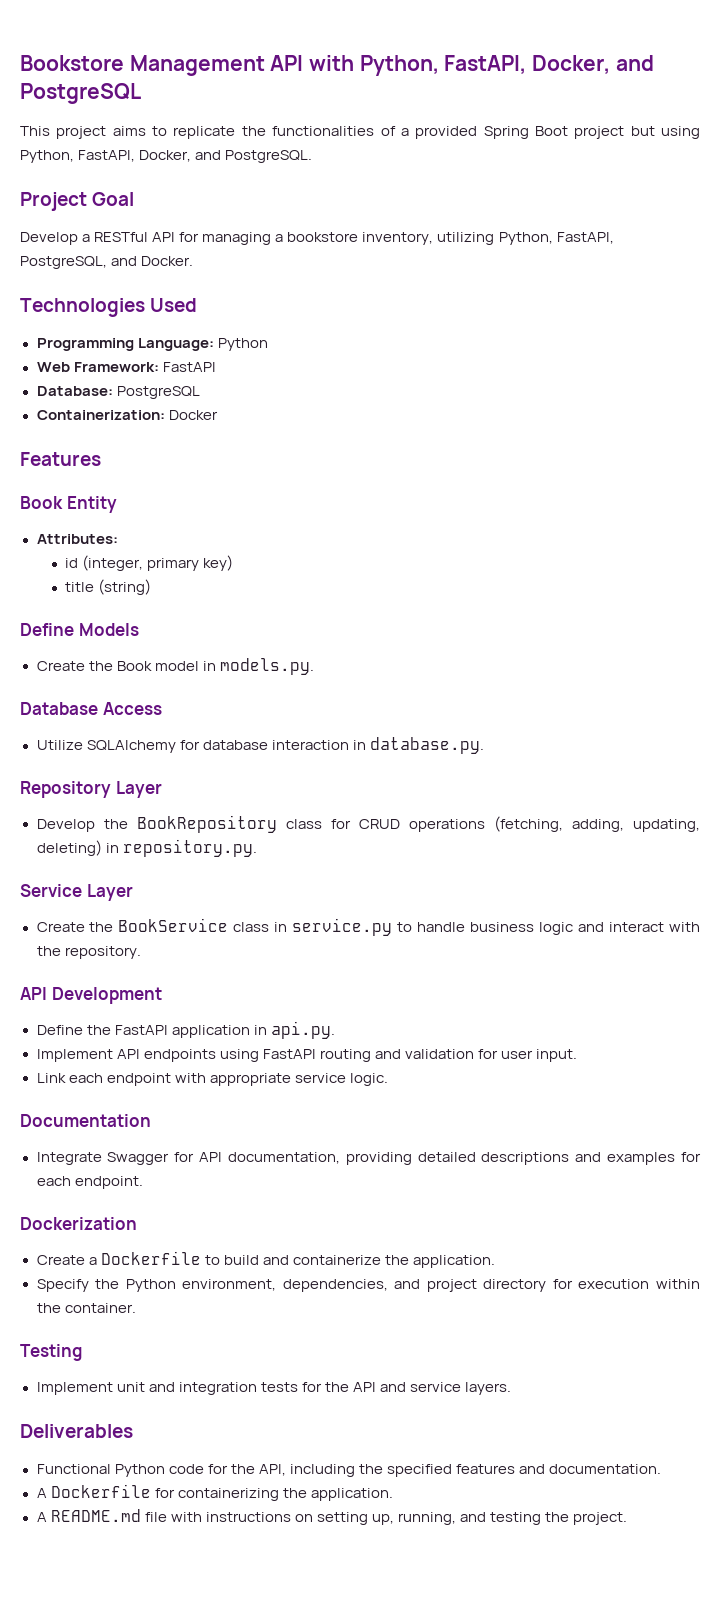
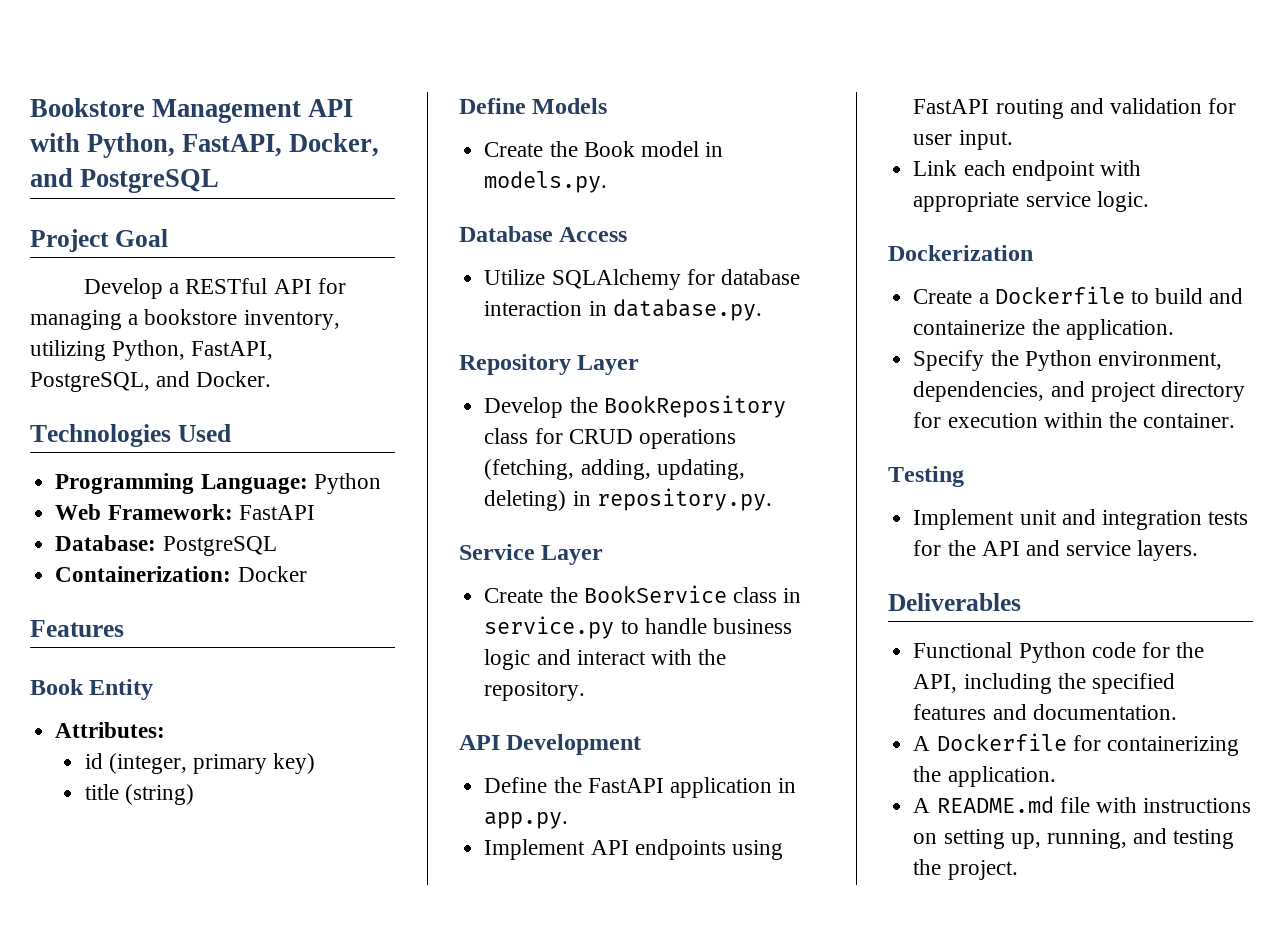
[20,126,701,139] [20,150,313,163] // This project aims to replicate the functionalities of a provided Spring Boot project but using Python, FastAPI, Docker, and PostgreSQL. -> (220, 181) none
[270,1021,335,1039] api.py. -> [484,812,569,829] app.py.
[20,1114,151,1127] [36,1152,702,1165] [36,1176,143,1189] // Documentation // Integrate Swagger for API documentation, providing detailed descriptions and examples for each endpoint. -> (1149, 201) none

